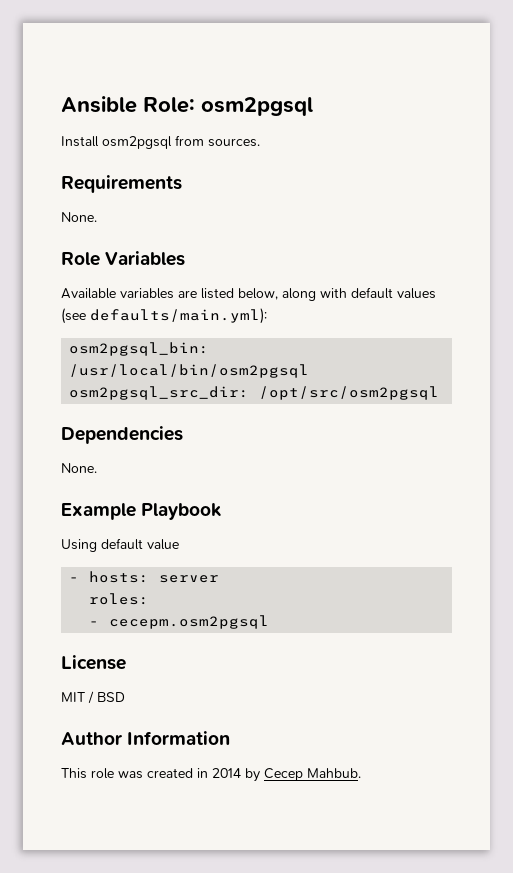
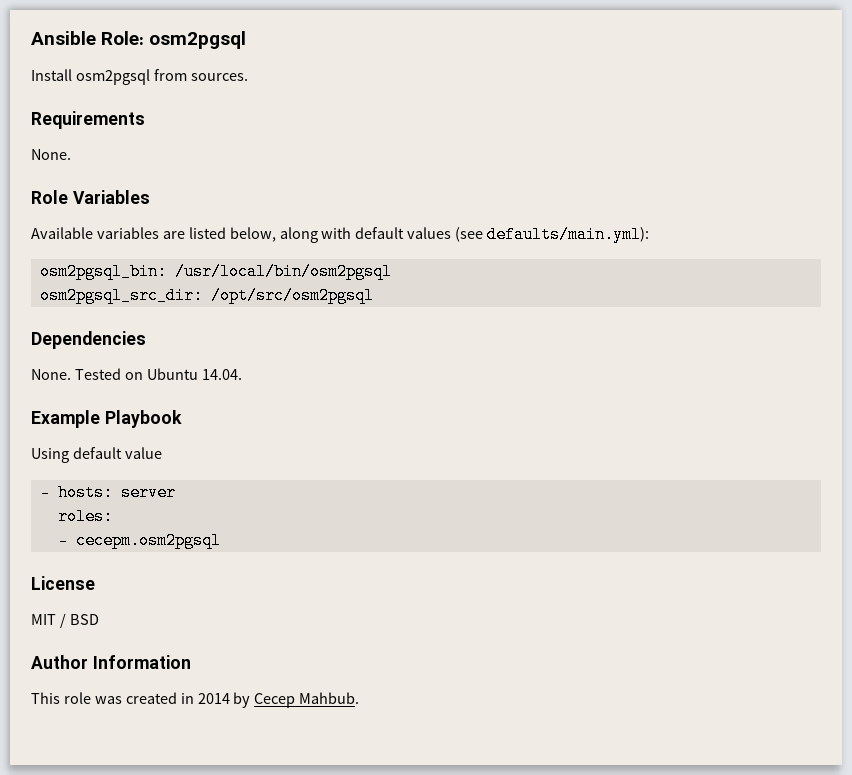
(97, 468) none -> [74,368,242,380] Tested on Ubuntu 14.04.

